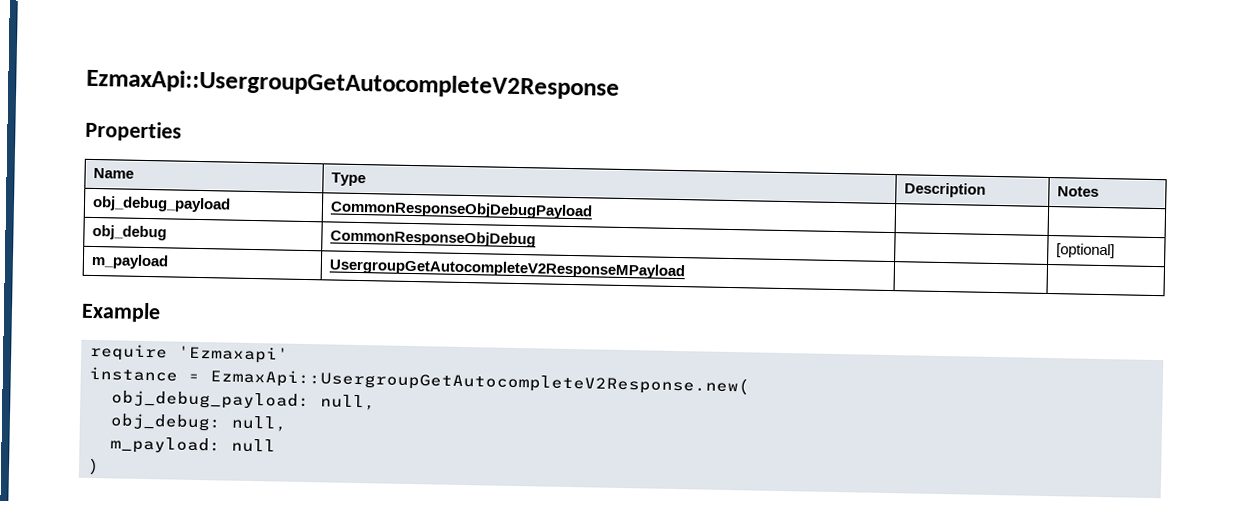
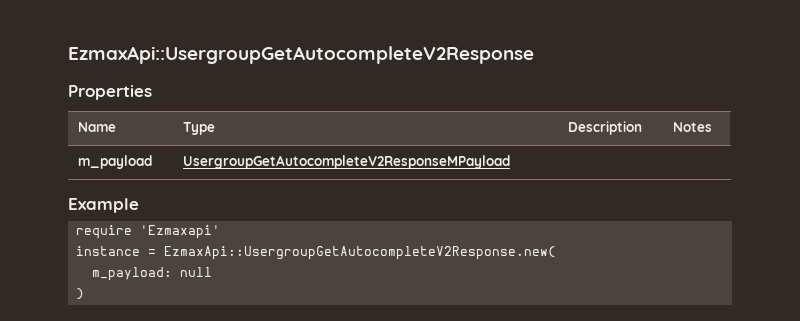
[91,195,231,213] [329,200,593,220] [91,224,167,241] [329,229,536,248] [1055,243,1115,259] // obj_debug_payload | CommonResponseObjDebugPayload | | // obj_debug | CommonResponseObjDebug | | [optional] -> (713, 127) none
[111,390,376,411] [110,413,288,432] // obj_debug_payload: null, // obj_debug: null, -> (557, 253) none

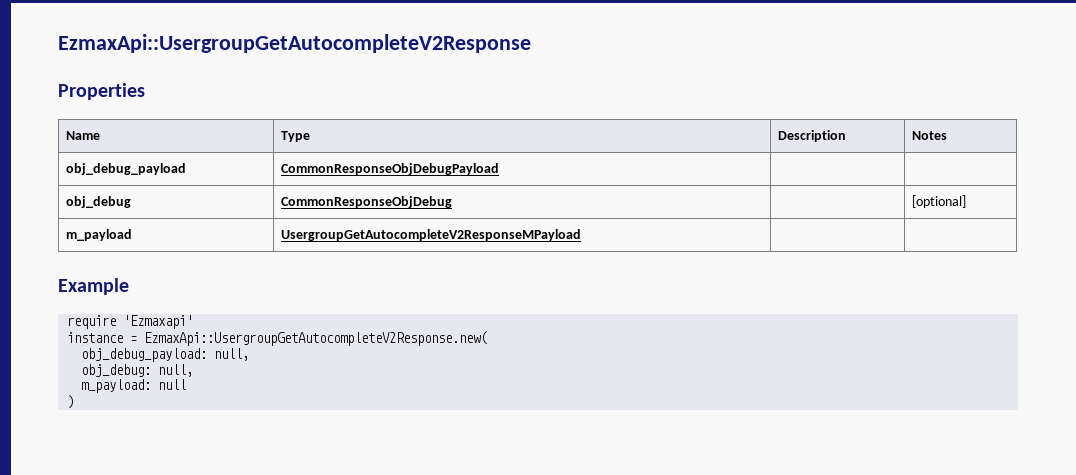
(713, 127) none -> [66,163,187,175] [281,163,500,175] [66,196,132,208] [281,196,453,208] [912,195,967,208] // obj_debug_payload | CommonResponseObjDebugPayload | | // obj_debug | CommonResponseObjDebug | | [optional]
(557, 253) none -> [81,348,250,362] [81,364,194,377] // obj_debug_payload: null, // obj_debug: null,

